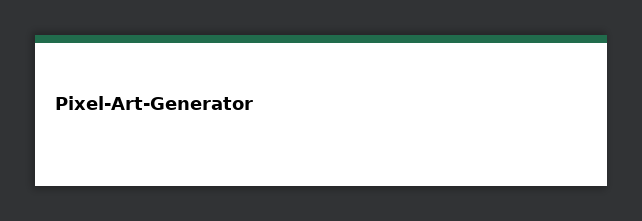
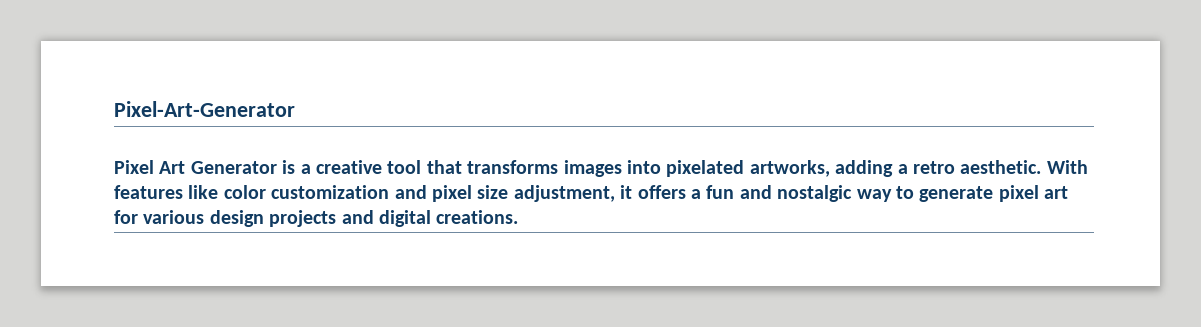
(253, 103) none -> [114,160,1088,177] [114,185,1069,202] [114,210,519,227] // Pixel Art Generator is a creative tool that transforms images into pixelated artworks, adding a retro aesthetic. With features like color customization and pixel size adjustment, it offers a fun and nostalgic way to generate pixel art for various design projects and digital creations.

